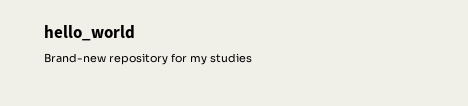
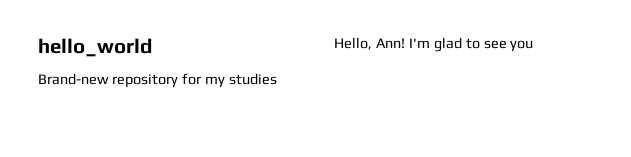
(252, 58) none -> [334,37,534,52] Hello, Ann! I'm glad to see you

